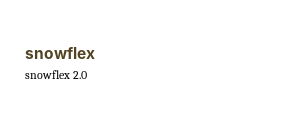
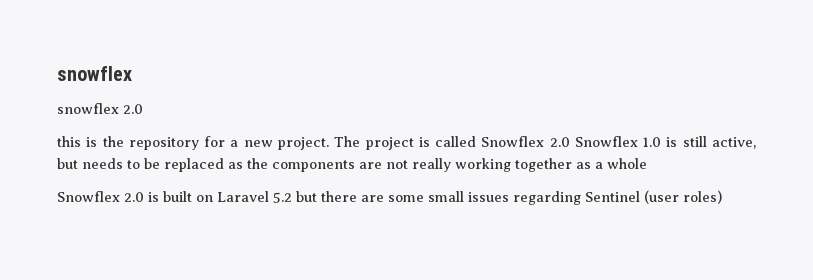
(88, 75) none -> [57,136,757,150] [57,158,647,172] [57,190,722,205] // this is the repository for a new project. The project is called Snowflex 2.0 Snowflex 1.0 is still active, but needs to be replaced as the components are not really working together as a whole // Snowflex 2.0 is built on Laravel 5.2 but there are some small issues regarding Sentinel (user roles)

